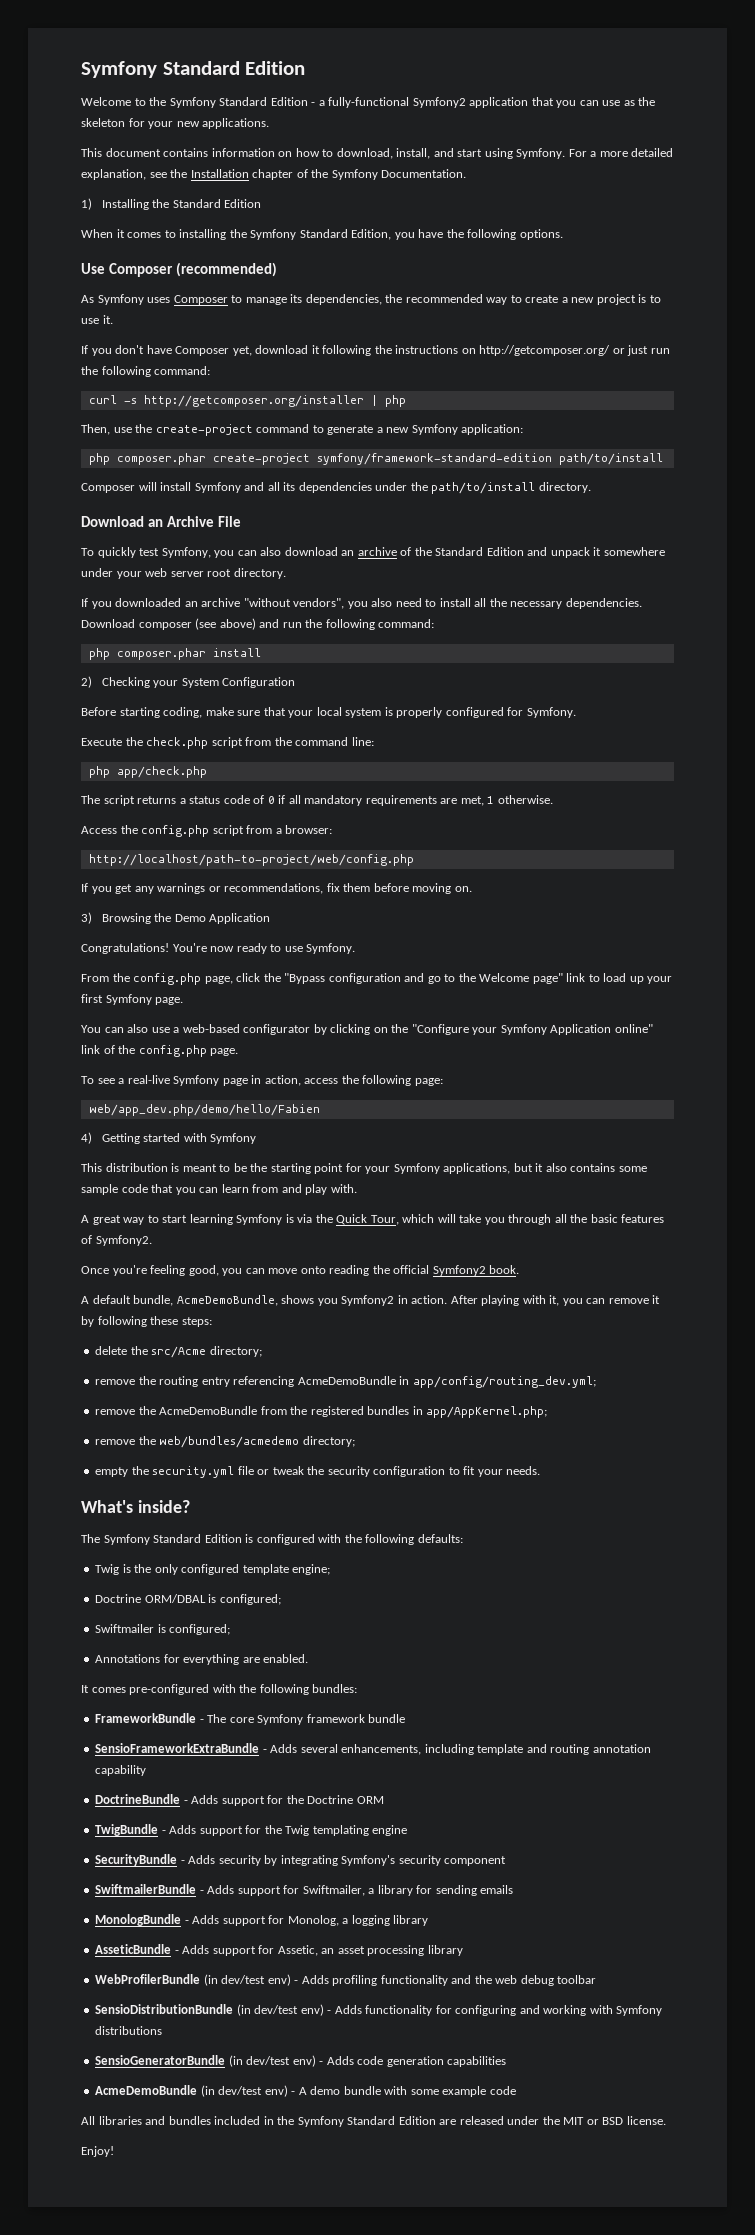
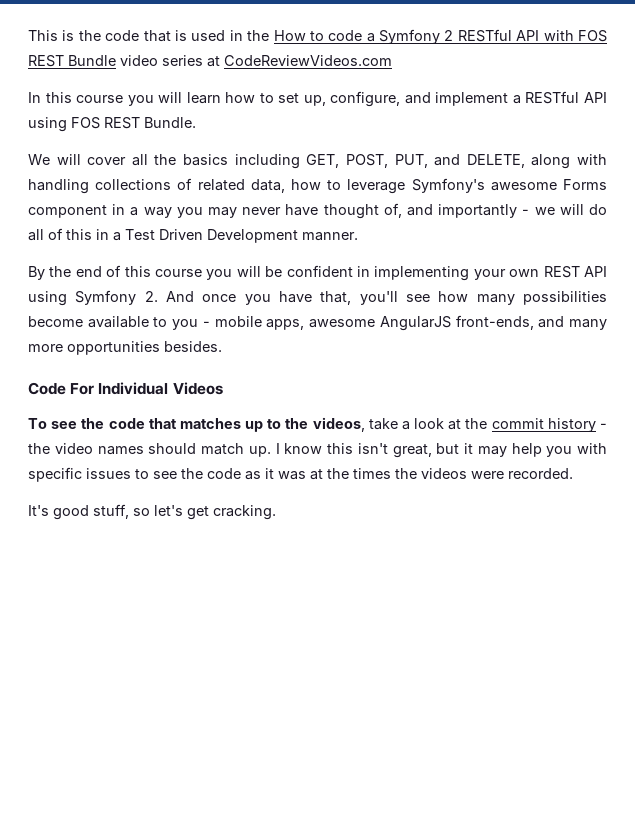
[81,61,306,78] [81,97,656,108] [81,118,270,129] [81,148,674,159] [81,169,467,180] [81,198,262,210] [81,229,563,240] [81,262,278,277] [81,294,661,305] [81,315,113,324] [81,345,670,356] [81,366,211,377] [88,395,406,407] [81,424,524,436] [88,453,663,465] [81,482,591,494] [81,516,242,527] [81,547,665,558] [81,568,286,579] [81,598,642,609] [81,618,435,630] [88,648,261,660] [81,676,296,688] [81,707,576,718] [81,737,374,749] [88,766,207,778] [81,795,553,806] [81,825,333,837] [88,854,414,866] [81,883,472,894] [81,912,271,924] [81,943,356,954] [81,973,673,985] [81,994,184,1005] [81,1024,653,1035] [81,1045,239,1057] [81,1075,443,1086] [88,1104,320,1116] [81,1132,257,1144] [81,1163,647,1174] [81,1184,357,1195] [81,1214,665,1225] [81,1235,152,1246] [81,1265,520,1276] [81,1295,661,1306] [81,1316,212,1327] [95,1346,262,1358] [95,1376,596,1388] [95,1406,548,1418] [95,1436,355,1448] [95,1466,541,1478] [81,1500,190,1513] [81,1534,463,1545] [95,1564,331,1575] [95,1594,281,1605] [95,1624,231,1635] [95,1654,309,1665] [81,1684,358,1695] [95,1713,406,1725] [95,1743,651,1755] [95,1765,147,1776] [95,1794,384,1806] [95,1824,408,1836] [95,1854,507,1866] [95,1884,514,1896] [95,1914,429,1926] [95,1944,463,1956] [95,1974,597,1986] [95,2004,663,2016] [95,2026,163,2035] [95,2055,507,2067] [95,2085,516,2097] [81,2116,666,2127] [81,2146,114,2157] Symfony Standard Edition // Welcome to the Symfony Standard Edition - a fully-functional Symfony2 application that you can use as the skeleton for your new applications. // This document contains information on how to download, install, and start using Symfony. For a more detailed explanation, see the Installation chapter of the Symfony Documentation. // 1) Installing the Standard Edition // When it comes to installing the Symfony Standard Edition, you have the following options. // Use Composer (recommended) // As Symfony uses Composer to manage its dependencies, the recommended way to create a new project is to use it. // If you don't have Composer yet, download it following the instructions on http://getcomposer.org/ or just run the following command: // curl -s http://getcomposer.org/installer | php // Then, use the create-project command to generate a new Symfony application: // php composer.phar create-project symfony/framework-standard-edition path/to/install // Composer will install Symfony and all its dependencies under the path/to/install directory. // Download an Archive File // To quickly test Symfony, you can also download an archive of the Standard Edition and unpack it somewhere under your web server root directory. // If you downloaded an archive "without vendors", you also need to install all the necessary dependencies. Download composer (see above) and run the following command: // php composer.phar install // 2) Checking your System Configuration // Before starting coding, make sure that your local system is properly configured for Symfony. // Execute the check.php script from the command line: // php app/check.php // The script returns a status code of 0 if all mandatory requirements are met, 1 otherwise. // Access the config.php script from a browser: // http://localhost/path-to-project/web/config.php // If you get any warnings or recommendations, fix them before moving on. // 3) Browsing the Demo Application // Congratulations! You're now ready to use Symfony. // From the config.php page, click the "Bypass configuration and go to the Welcome page" link to load up your first Symfony page. // You can also use a web-based configurator by clicking on the "Configure your Symfony Application online" link of the config.php page. // To see a real-live Symfony page in action, access the following page: // web/app_dev.php/demo/hello/Fabien // 4) Getting started with Symfony // This distribution is meant to be the starting point for your Symfony applications, but it also contains some sample code that you can learn from and play with. // A great way to start learning Symfony is via the Quick Tour, which will take you through all the basic features of Symfony2. // Once you're feeling good, you can move onto reading the official Symfony2 book. // A default bundle, AcmeDemoBundle, shows you Symfony2 in action. After playing with it, you can remove it by following these steps: // delete the src/Acme directory; // remove the routing entry referencing AcmeDemoBundle in app/config/routing_dev.yml; // remove the AcmeDemoBundle from the registered bundles in app/AppKernel.php; // remove the web/bundles/acmedemo directory; // empty the security.yml file or tweak the security configuration to fit your needs. // What's inside? // The Symfony Standard Edition is configured with the following defaults: // Twig is the only configured template engine; // Doctrine ORM/DBAL is configured; // Swiftmailer is configured; // Annotations for everything are enabled. // It comes pre-configured with the following bundles: // FrameworkBundle - The core Symfony framework bundle // SensioFrameworkExtraBundle - Adds several enhancements, including template and routing annotation capability // DoctrineBundle - Adds support for the Doctrine ORM // TwigBundle - Adds support for the Twig templating engine // SecurityBundle - Adds security by integrating Symfony's security component // SwiftmailerBundle - Adds support for Swiftmailer, a library for sending emails // MonologBundle - Adds support for Monolog, a logging library // AsseticBundle - Adds support for Assetic, an asset processing library // WebProfilerBundle (in dev/test env) - Adds profiling functionality and the web debug toolbar // SensioDistributionBundle (in dev/test env) - Adds functionality for configuring and working with Symfony distributions // SensioGeneratorBundle (in dev/test env) - Adds code generation capabilities // AcmeDemoBundle (in dev/test env) - A demo bundle with some example code // All libraries and bundles included in the Symfony Standard Edition are released under the MIT or BSD license. // Enjoy! -> [28,29,608,44] [28,55,392,67] [28,91,608,107] [28,117,196,132] [28,154,608,169] [28,178,607,194] [28,203,607,219] [28,228,358,243] [28,265,607,281] [28,290,607,306] [28,315,607,331] [28,341,222,355] [28,382,223,395] [28,417,607,432] [28,443,607,458] [28,467,573,482] [28,504,276,520] This is the code that is used in the How to code a Symfony 2 RESTful API with FOS REST Bundle video series at CodeReviewVideos.com // In this course you will learn how to set up, configure, and implement a RESTful API using FOS REST Bundle. // We will cover all the basics including GET, POST, PUT, and DELETE, along with handling collections of related data, how to leverage Symfony's awesome Forms component in a way you may never have thought of, and importantly - we will do all of this in a Test Driven Development manner. // By the end of this course you will be confident in implementing your own REST API using Symfony 2. And once you have that, you'll see how many possibilities become available to you - mobile apps, awesome AngularJS front-ends, and many more opportunities besides. // Code For Individual Videos // To see the code that matches up to the videos, take a look at the commit history - the video names should match up. I know this isn't great, but it may help you with specific issues to see the code as it was at the times the videos were recorded. // It's good stuff, so let's get cracking.

